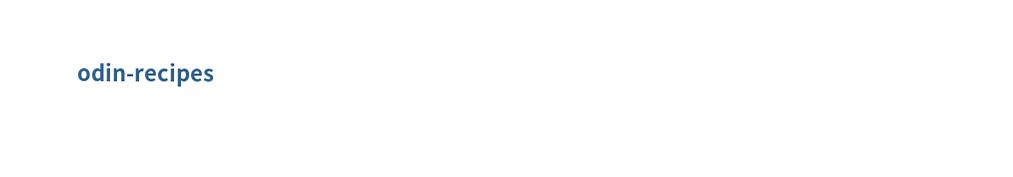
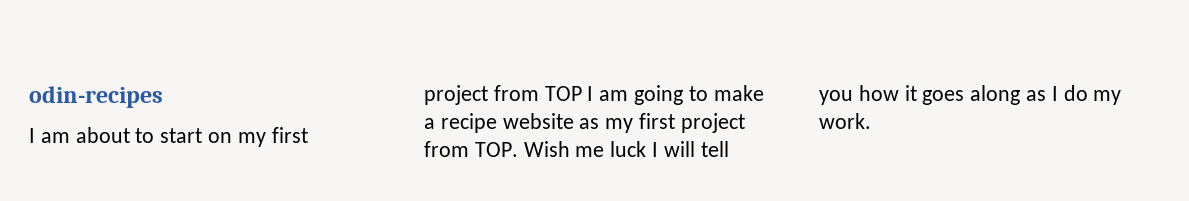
(215, 74) none -> [29,127,308,147] [424,85,764,105] [424,113,745,133] [424,141,729,157] [819,85,1122,105] [819,113,871,129] // I am about to start on my first project from TOP I am going to make a recipe website as my first project from TOP. Wish me luck I will tell you how it goes along as I do my work.

